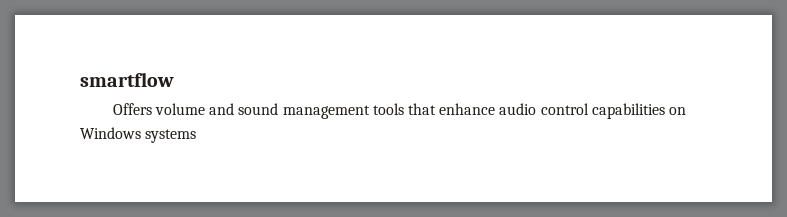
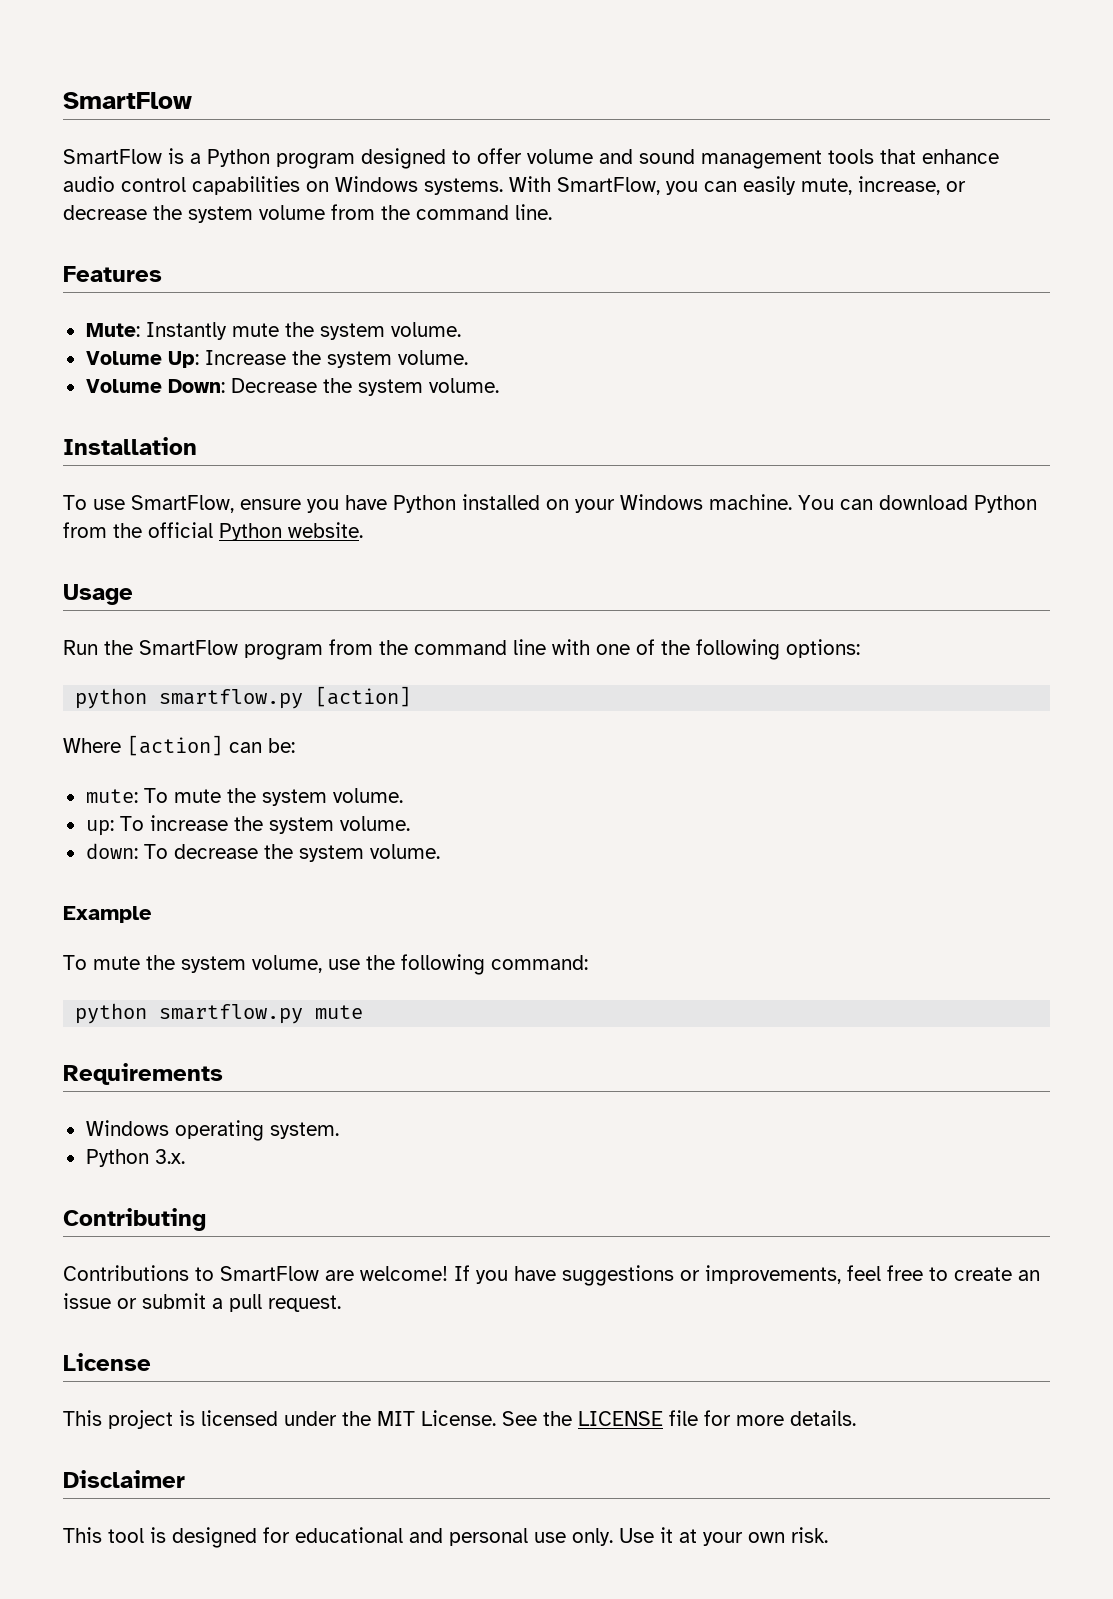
[80,72,174,87] [112,103,152,115] smartflow // Offers -> [63,92,192,109] [63,148,522,169] SmartFlow // SmartFlow is a Python program designed to offer
[145,129,197,143] systems -> [424,176,966,195] [63,204,552,223] [63,266,162,282] [85,322,461,340] [85,350,468,368] [85,378,499,396] [63,437,197,455] [63,494,1037,513] [63,522,363,541] [63,584,133,605] [63,639,860,660] [75,686,412,709] [63,735,295,756] [85,788,403,806] [85,815,410,836] [85,843,440,862] [63,906,152,923] [63,954,588,975] [75,1003,364,1024] [63,1063,223,1085] [85,1120,339,1141] [85,1149,185,1167] [63,1208,206,1231] [63,1265,1040,1286] [63,1293,341,1312] [63,1353,151,1371] [63,1410,856,1429] [63,1470,185,1488] [63,1527,828,1548] systems. With SmartFlow, you can easily mute, increase, or decrease the system volume from the command line. // Features // Mute: Instantly mute the system volume. // Volume Up: Increase the system volume. // Volume Down: Decrease the system volume. // Installation // To use SmartFlow, ensure you have Python installed on your Windows machine. You can download Python from the official Python website. // Usage // Run the SmartFlow program from the command line with one of the following options: // python smartflow.py [action] // Where [action] can be: // mute: To mute the system volume. // up: To increase the system volume. // down: To decrease the system volume. // Example // To mute the system volume, use the following command: // python smartflow.py mute // Requirements // Windows operating system. // Python 3.x. // Contributing // Contributions to SmartFlow are welcome! If you have suggestions or improvements, feel free to create an issue or submit a pull request. // License // This project is licensed under the MIT License. See the LICENSE file for more details. // Disclaimer // This tool is designed for educational and personal use only. Use it at your own risk.

